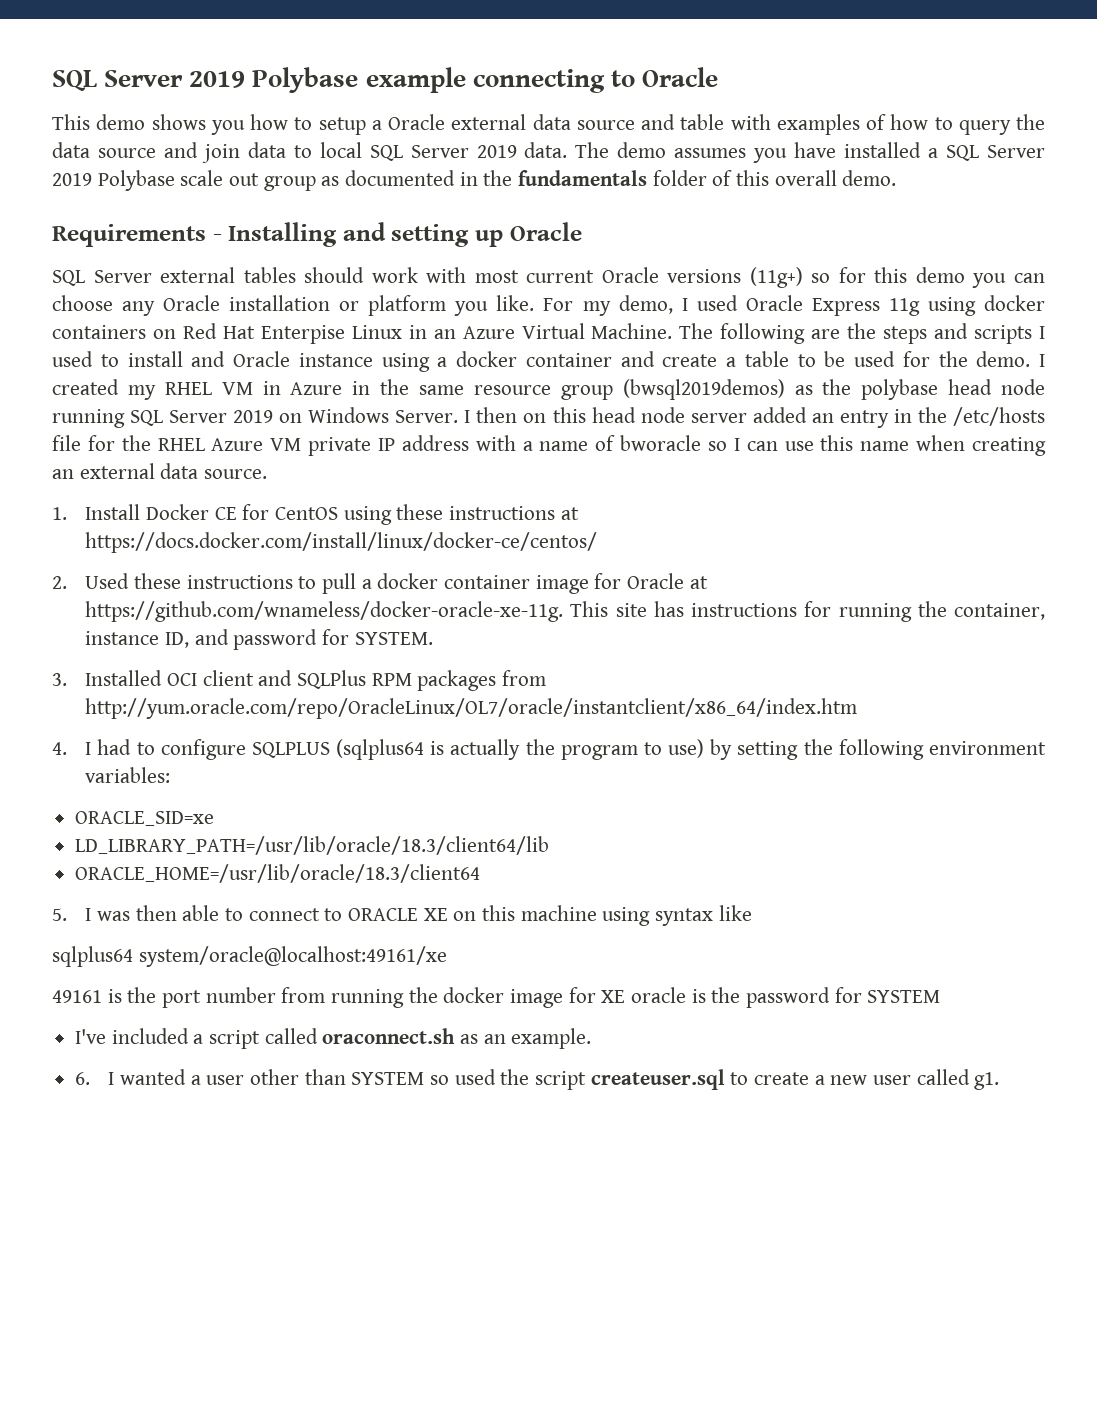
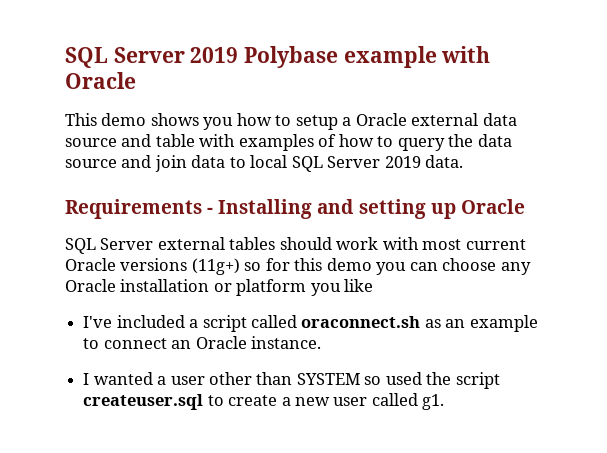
[472,69,635,93] connecting to -> [441,46,491,63] with
[575,142,1045,163] [52,170,897,191] The demo assumes you have installed a SQL Server 2019 Polybase scale out group as documented in the fundamentals folder of this overall demo. -> (464, 161) none
[496,295,1045,316] [52,323,1045,344] [52,351,1045,372] [52,379,1045,400] [52,407,1045,428] [52,435,1047,456] [52,463,268,479] [52,504,579,525] [85,532,598,553] [52,573,708,594] [85,601,1045,622] [85,629,433,650] [52,670,546,691] [85,698,858,719] [52,739,1046,760] [85,767,171,783] [75,811,215,826] [75,836,550,855] [75,864,481,883] [52,905,752,926] [52,946,447,967] [52,987,941,1008] like. For my demo, I used Oracle Express 11g using docker containers on Red Hat Enterpise Linux in an Azure Virtual Machine. The following are the steps and scripts I used to install and Oracle instance using a docker container and create a table to be used for the demo. I created my RHEL VM in Azure in the same resource group (bwsql2019demos) as the polybase head node running SQL Server 2019 on Windows Server. I then on this head node server added an entry in the /etc/hosts file for the RHEL Azure VM private IP address with a name of bworacle so I can use this name when creating an external data source. // 1. Install Docker CE for CentOS using these instructions at https://docs.docker.com/install/linux/docker-ce/centos/ // 2. Used these instructions to pull a docker container image for Oracle at https://github.com/wnameless/docker-oracle-xe-11g. This site has instructions for running the container, instance ID, and password for SYSTEM. // 3. Installed OCI client and SQLPlus RPM packages from http://yum.oracle.com/repo/OracleLinux/OL7/oracle/instantclient/x86_64/index.htm // 4. I had to configure SQLPLUS (sqlplus64 is actually the program to use) by setting the following environment variables: // ORACLE_SID=xe // LD_LIBRARY_PATH=/usr/lib/oracle/18.3/client64/lib // ORACLE_HOME=/usr/lib/oracle/18.3/client64 // 5. I was then able to connect to ORACLE XE on this machine using syntax like // sqlplus64 system/oracle@localhost:49161/xe // 49161 is the port number from running the docker image for XE oracle is the password for SYSTEM -> [344,279,374,292] like
[511,1028,592,1049] [75,1072,91,1085] example. // 6. -> [469,315,538,332] [83,336,321,349] example to connect an Oracle instance. //

